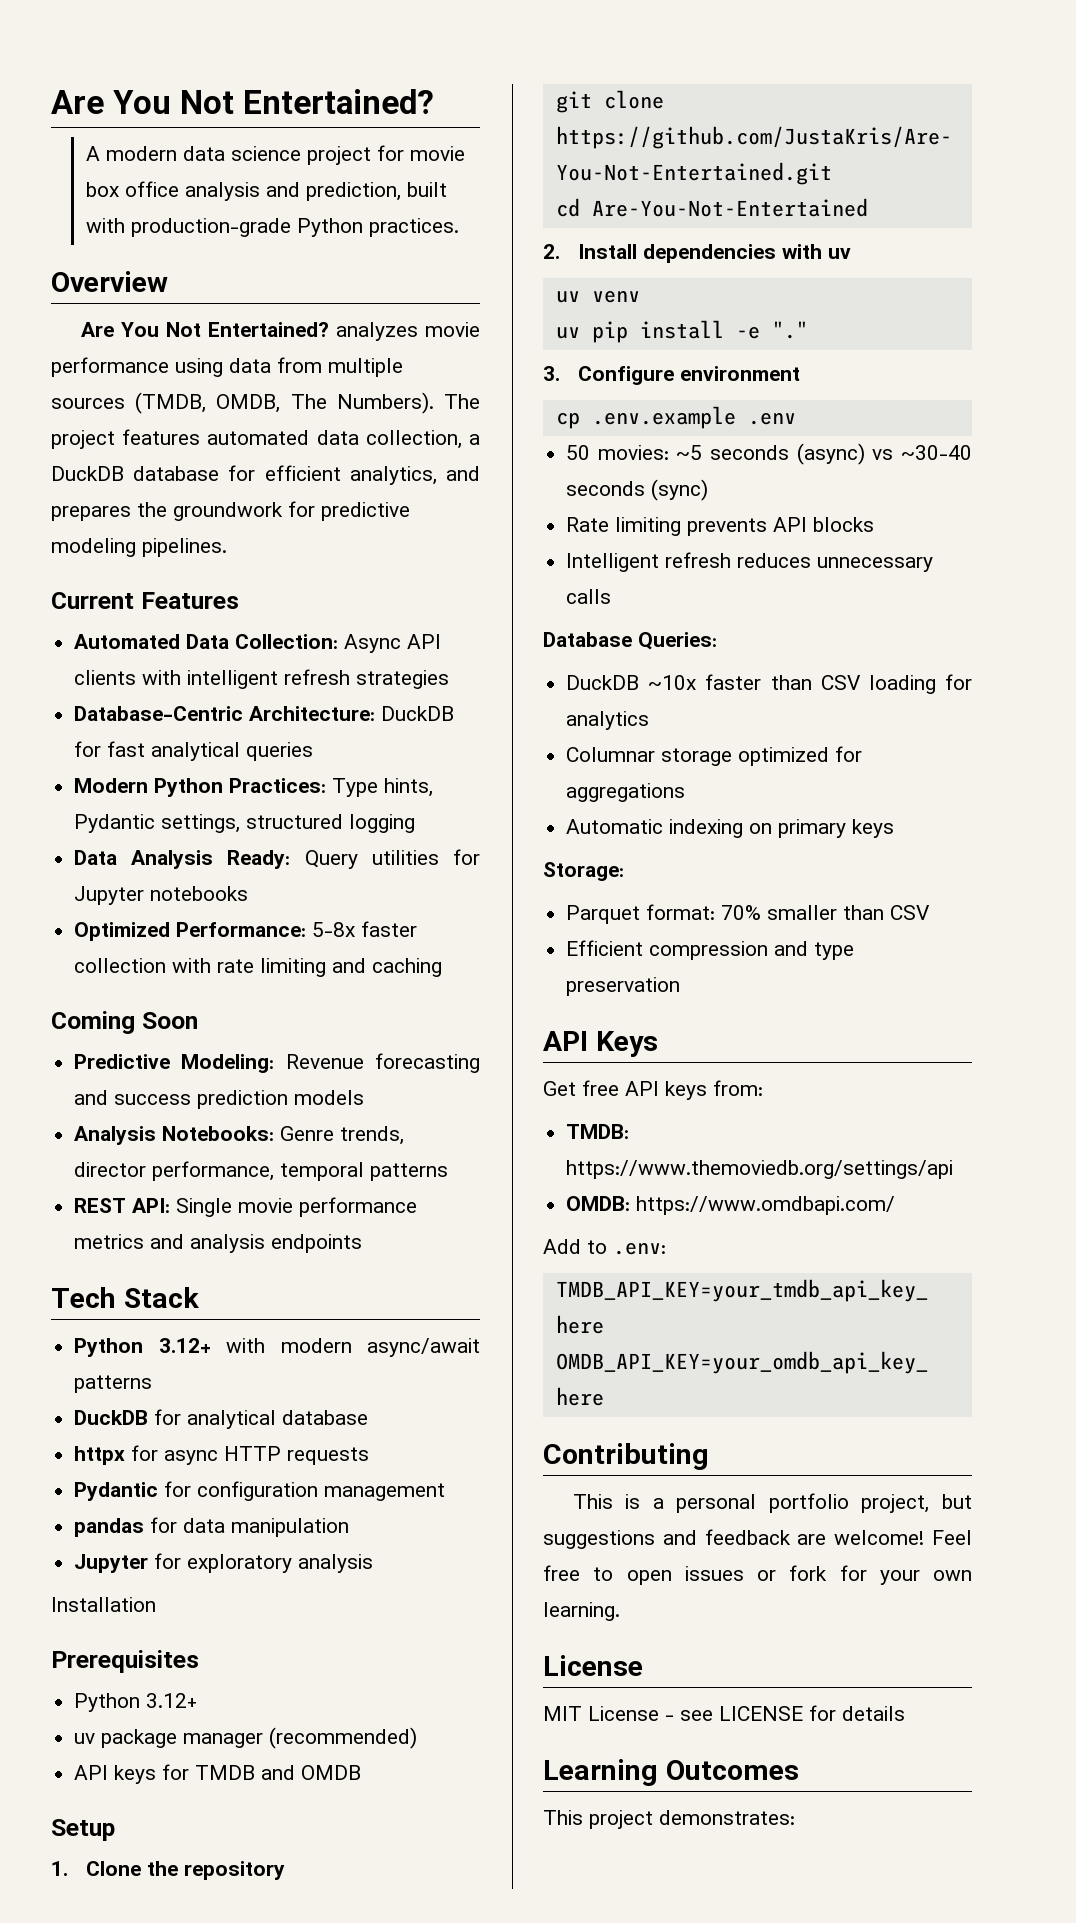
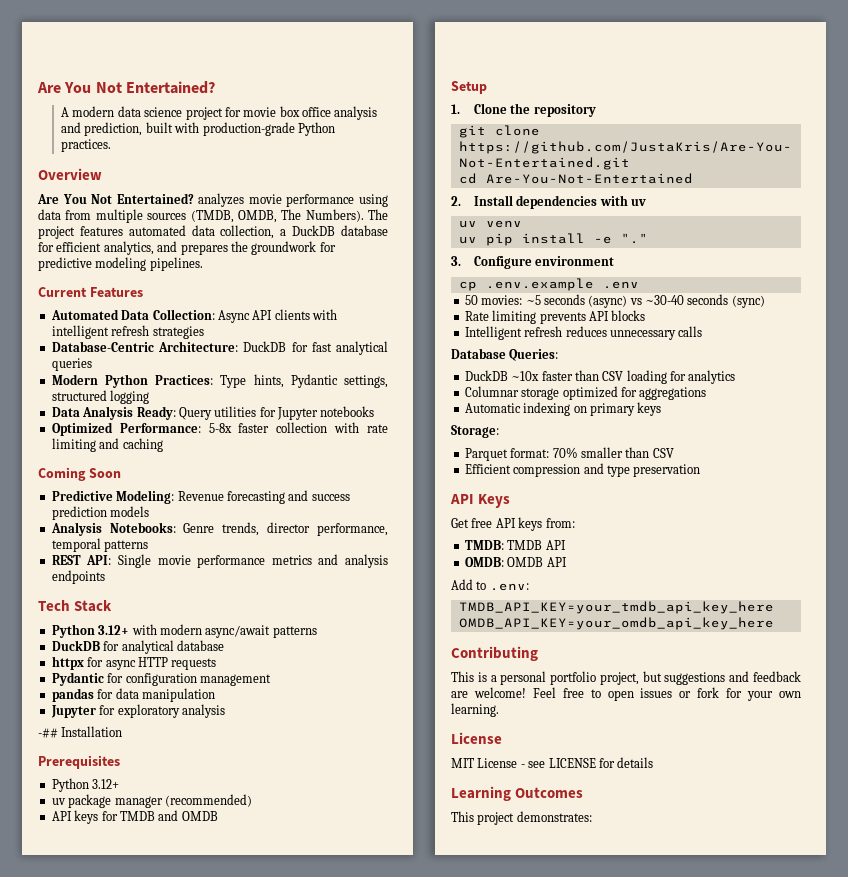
(374, 1563) none -> [38,728,58,738] -##
[566,1160,954,1179] https://www.themoviedb.org/settings/api -> [507,540,566,550] TMDB API
[636,1196,896,1215] https://www.omdbapi.com/ -> [507,557,567,567] OMDB API

